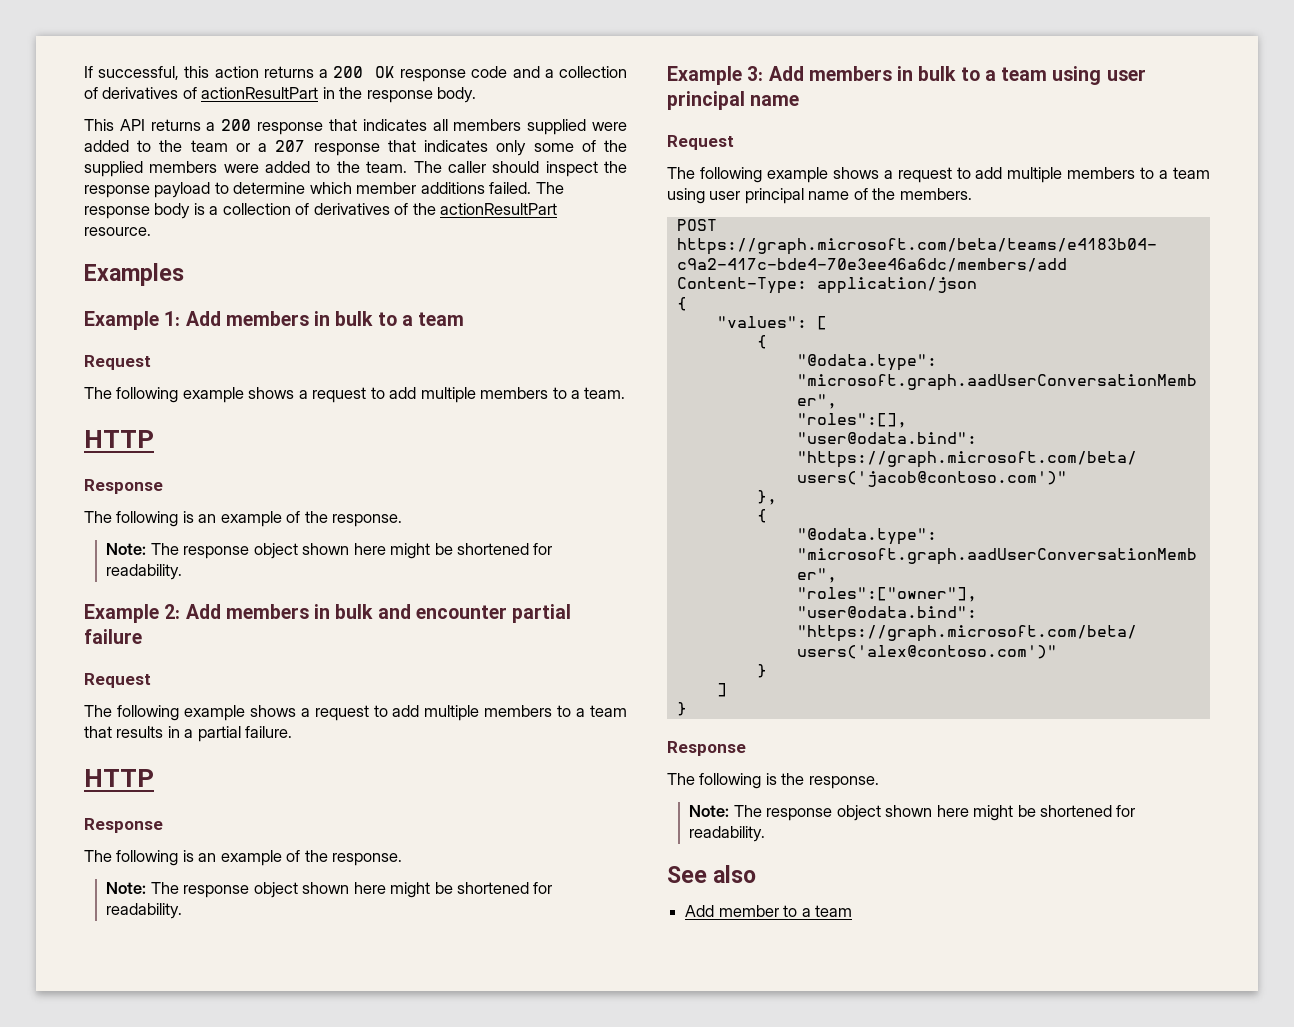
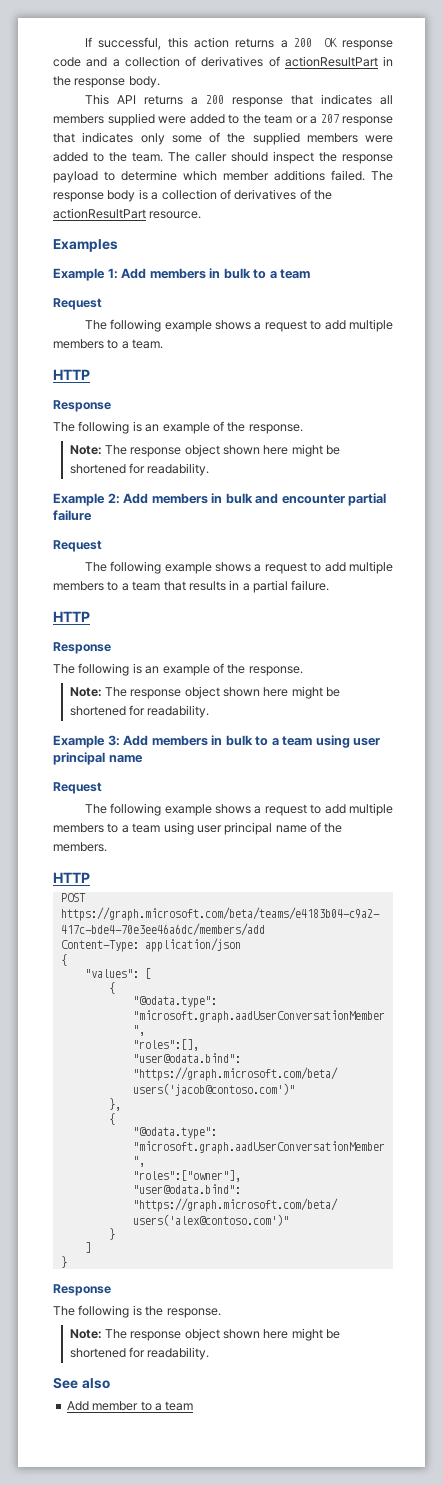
(972, 194) none -> [53,872,90,883] // HTTP

